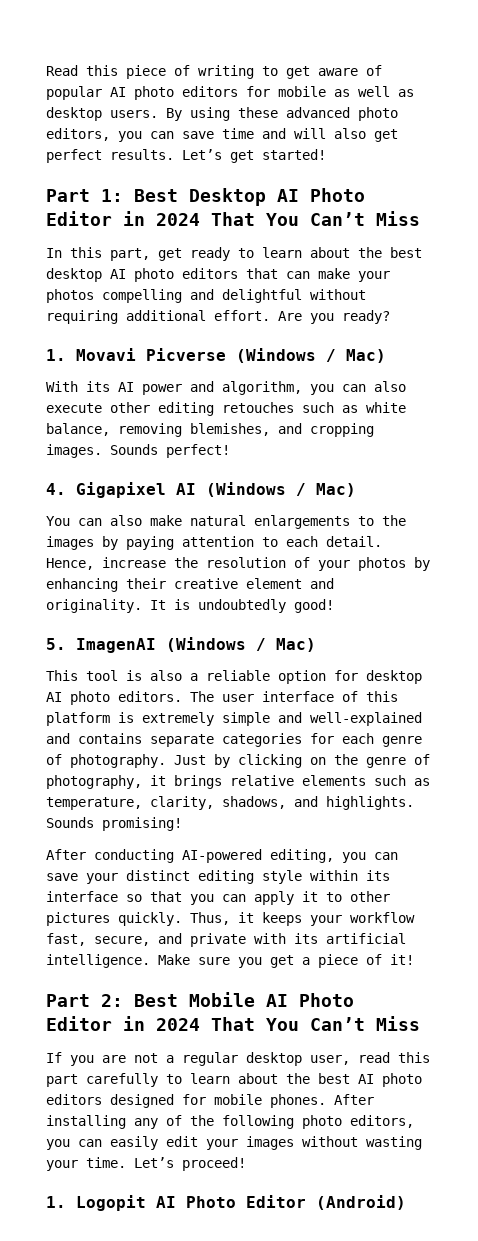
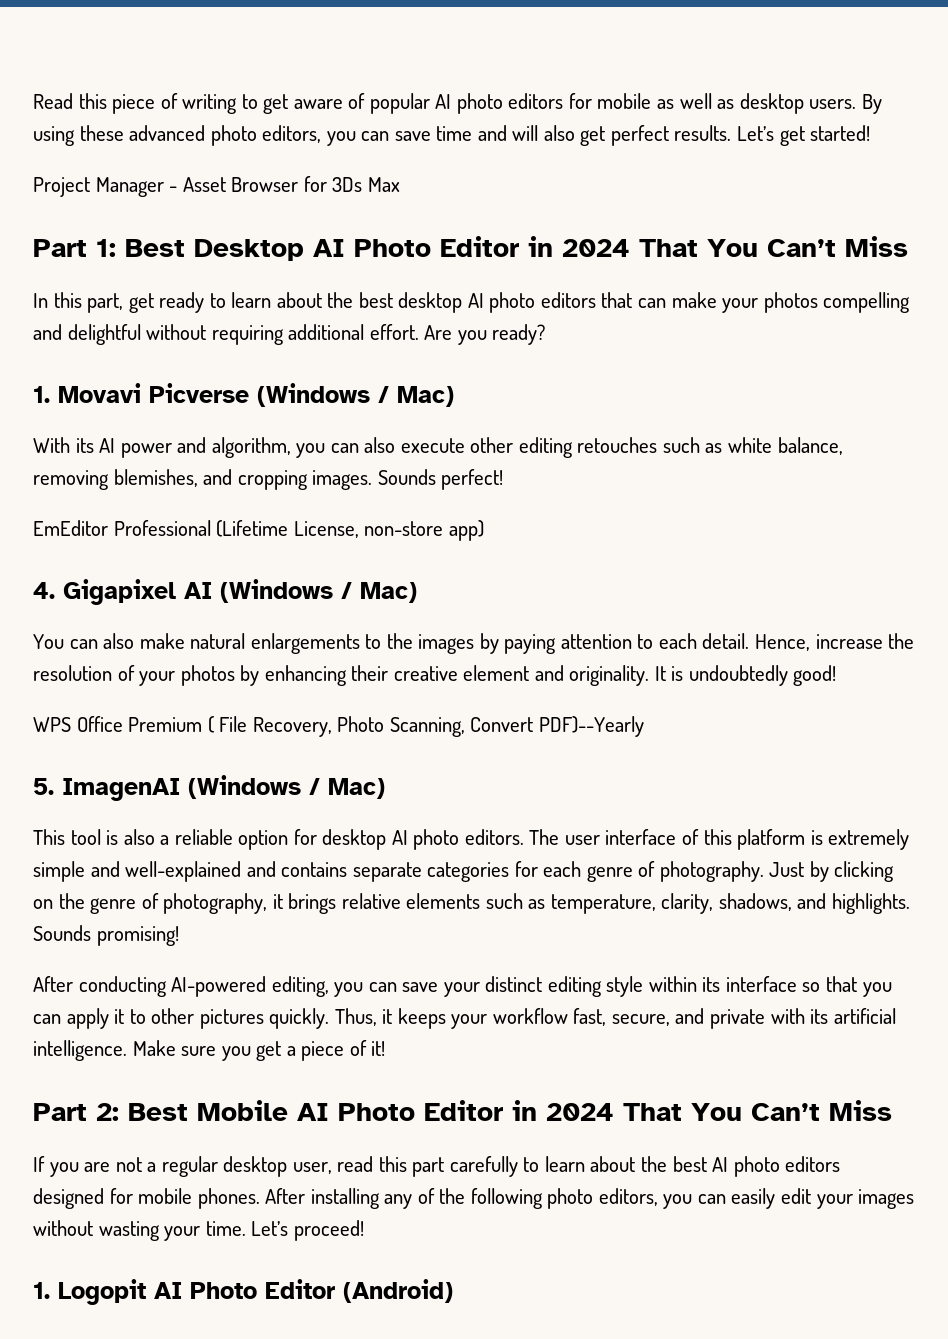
(326, 154) none -> [33,176,400,197] // Project Manager - Asset Browser for 3Ds Max
(230, 451) none -> [33,520,484,541] // EmEditor Professional (Lifetime License, non-store app)
(334, 606) none -> [33,716,644,737] // WPS Office Premium ( File Recovery, Photo Scanning, Convert PDF)--Yearly

